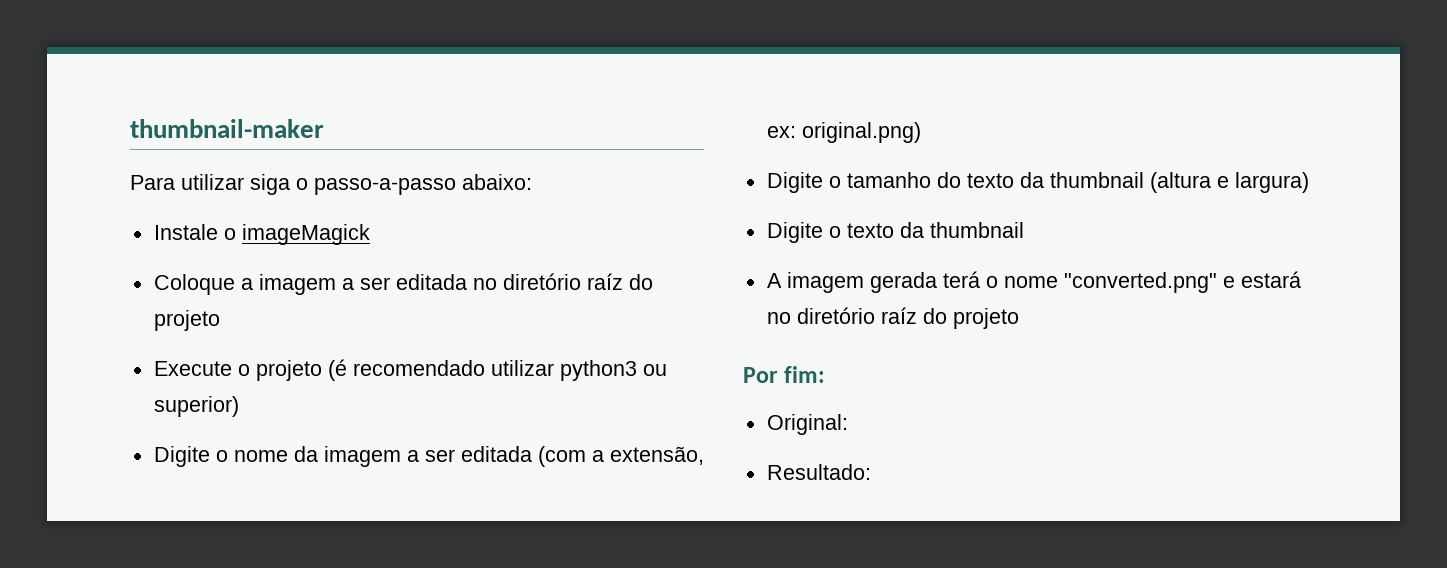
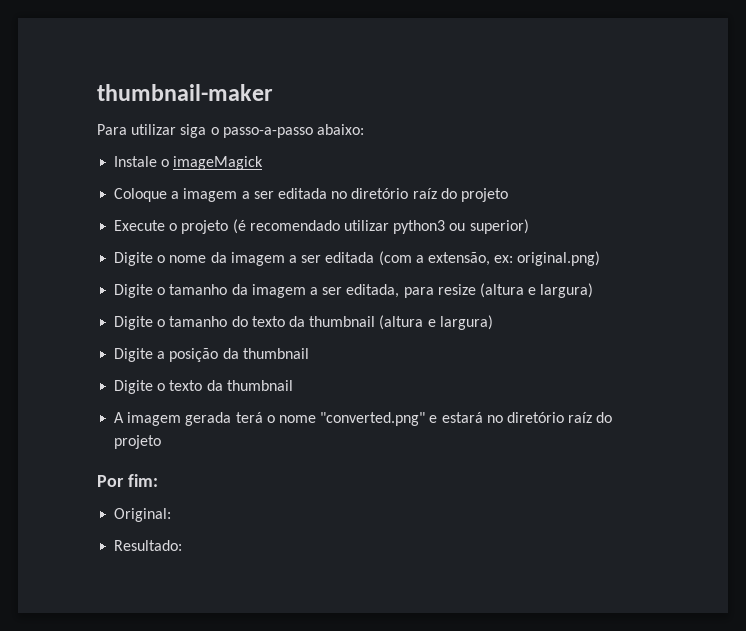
(921, 132) none -> [114,283,594,298] // Digite o tamanho da imagem a ser editada, para resize (altura e largura)
(1309, 182) none -> [114,348,309,362] // Digite a posição da thumbnail

